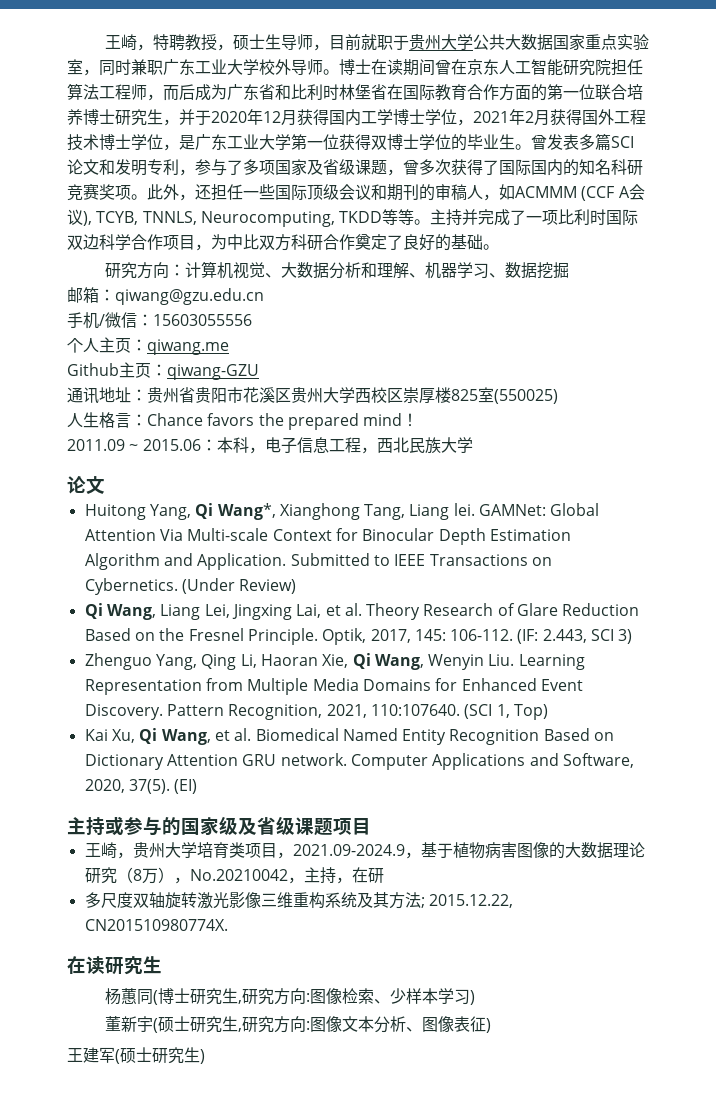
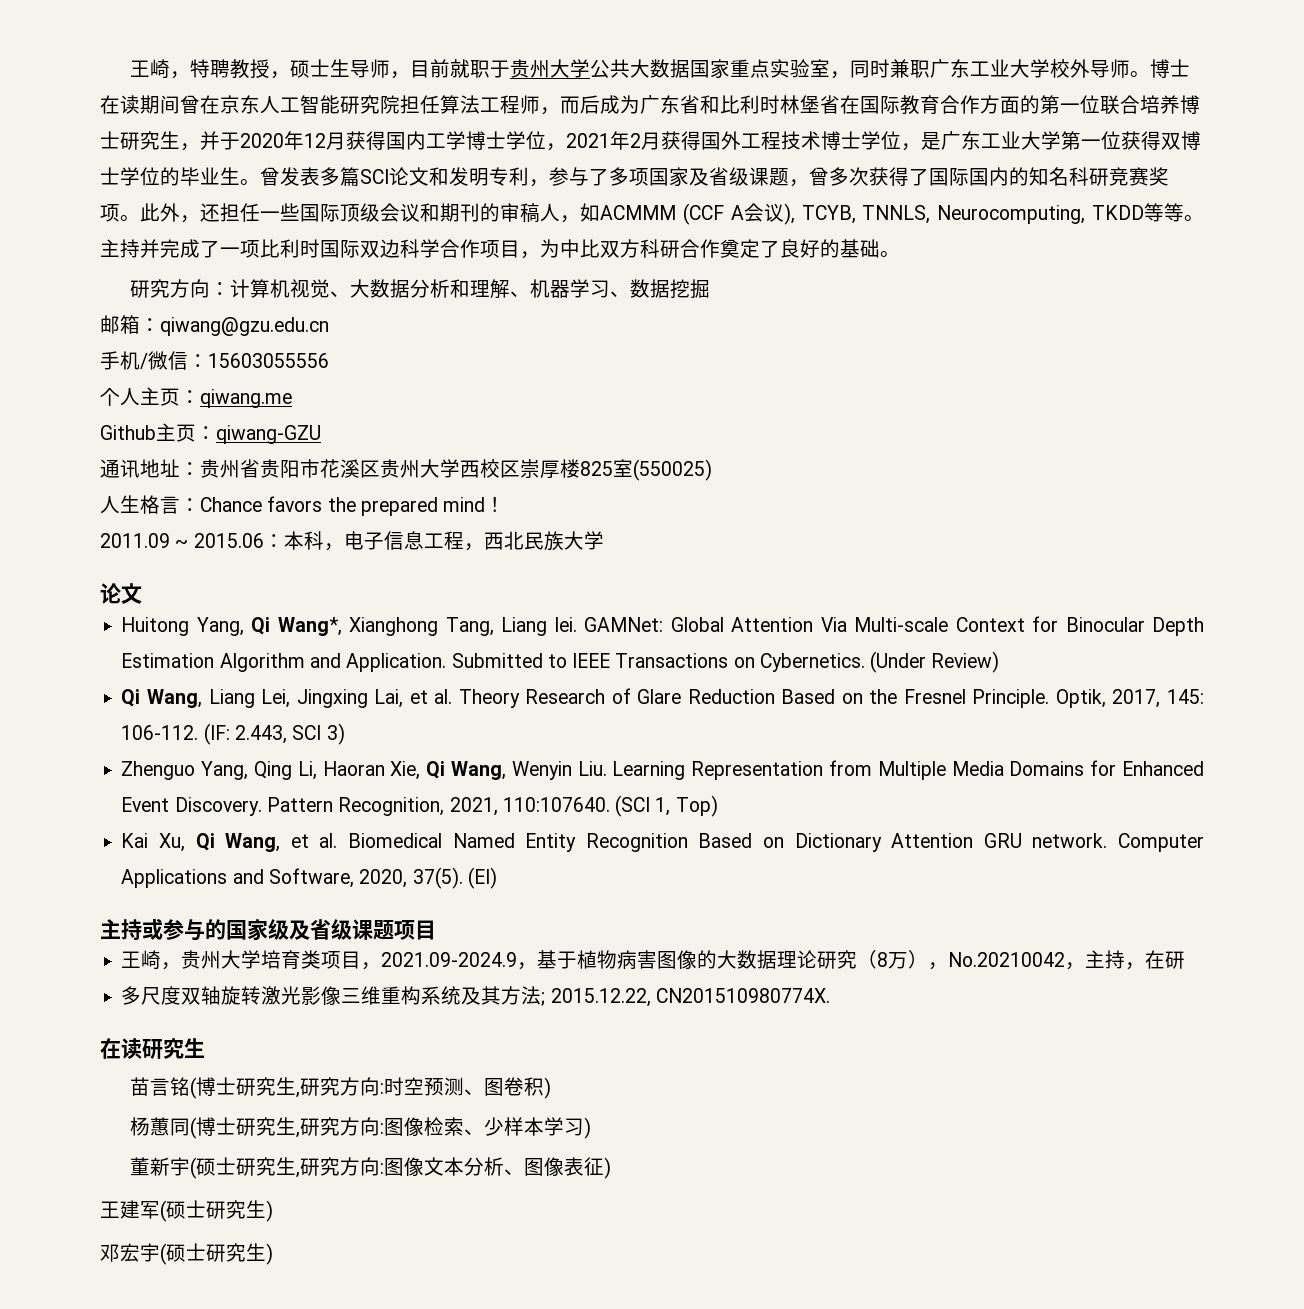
(162, 965) none -> [130,1077,552,1099] // 苗言铭(博士研究生,研究方向:时空预测、图卷积)
(205, 1056) none -> [100,1243,273,1265] // 邓宏宇(硕士研究生)

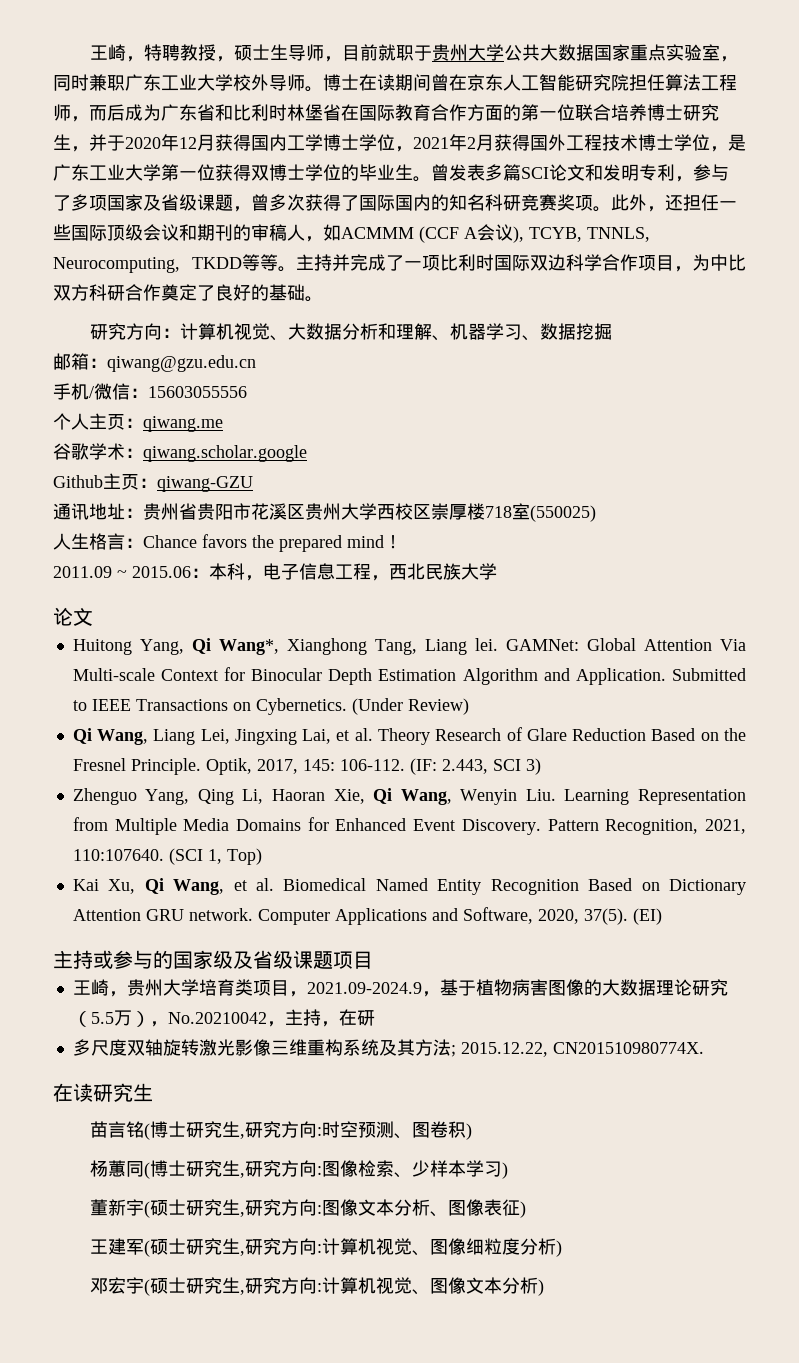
(292, 398) none -> [53,443,307,462] // 谷歌学术：qiwang.scholar.google
[580,461,613,476] 825 -> [485,506,512,518] 718
[877,952,889,967] 8 -> [90,1012,114,1024] 5.5
(266, 1209) none -> [239,1238,556,1256] ,研究方向:计算机视觉、图像细粒度分析
(266, 1252) none -> [239,1277,538,1295] ,研究方向:计算机视觉、图像文本分析

